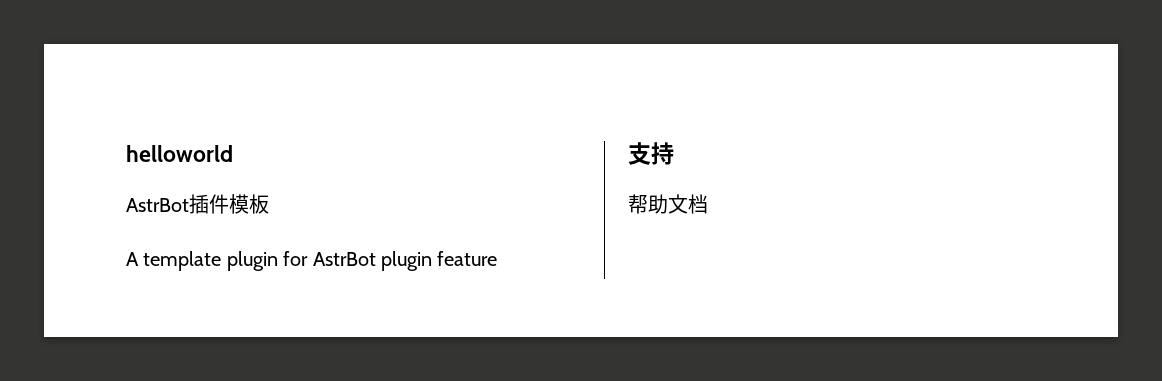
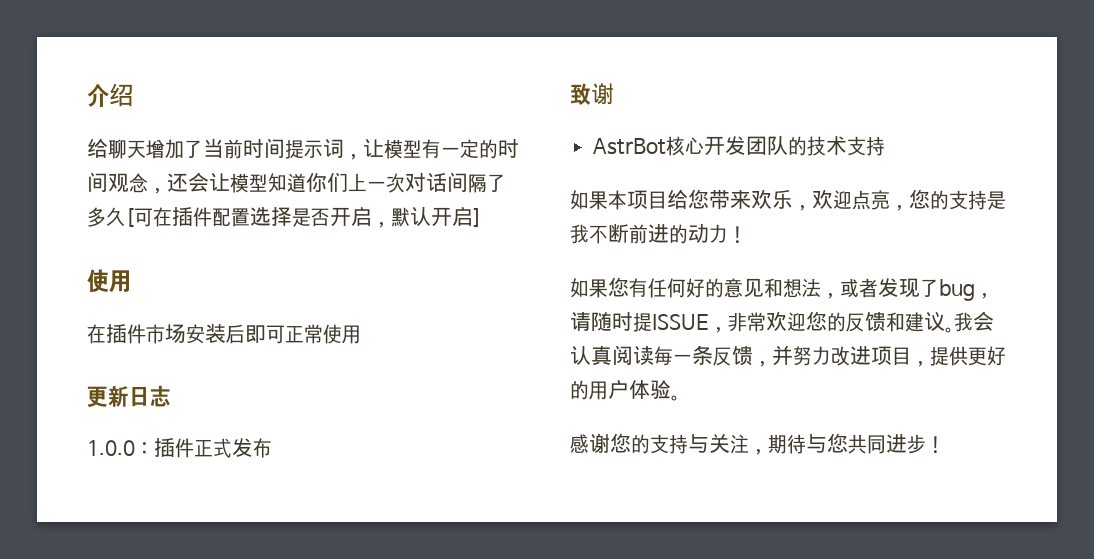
[126,145,233,162] [126,194,269,214] [126,251,498,271] [628,142,674,165] [628,194,708,214] helloworld // AstrBot插件模板 // A template plugin for AstrBot plugin feature // 支持 // 帮助文档 -> [87,83,134,107] [87,138,519,160] [87,172,506,194] [87,206,482,228] [87,269,131,293] [87,324,361,344] [87,385,171,407] [87,438,272,458] [570,83,614,105] [593,136,886,156] [570,189,1006,211] [570,224,747,244] [570,277,994,301] [570,311,994,333] [570,345,1006,367] [570,380,680,401] [570,433,945,455] 介绍 // 给聊天增加了当前时间提示词，让模型有一定的时间观念，还会让模型知道你们上一次对话间隔了多久[可在插件配置选择是否开启，默认开启] // 使用 // 在插件市场安装后即可正常使用 // 更新日志 // 1.0.0：插件正式发布 // 致谢 // AstrBot核心开发团队的技术支持 // 如果本项目给您带来欢乐，欢迎点亮，您的支持是我不断前进的动力！ // 如果您有任何好的意见和想法，或者发现了bug，请随时提ISSUE，非常欢迎您的反馈和建议。我会认真阅读每一条反馈，并努力改进项目，提供更好的用户体验。 // 感谢您的支持与关注，期待与您共同进步！

